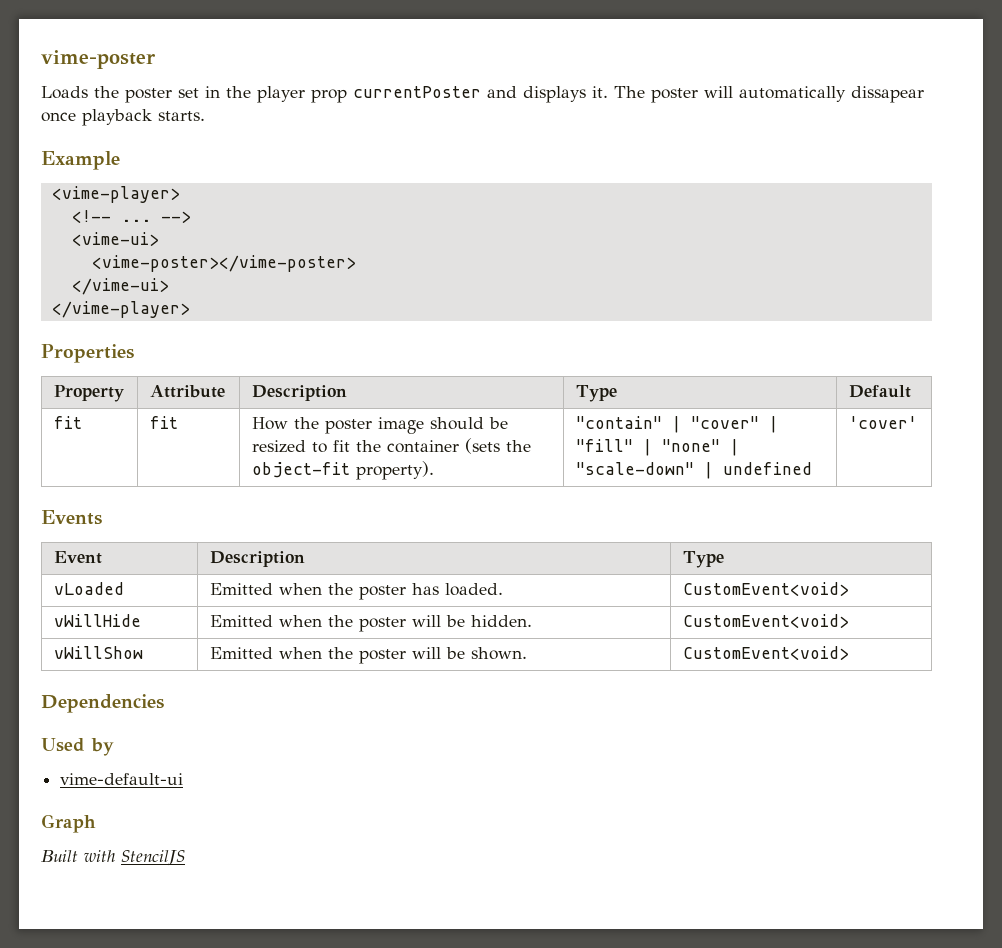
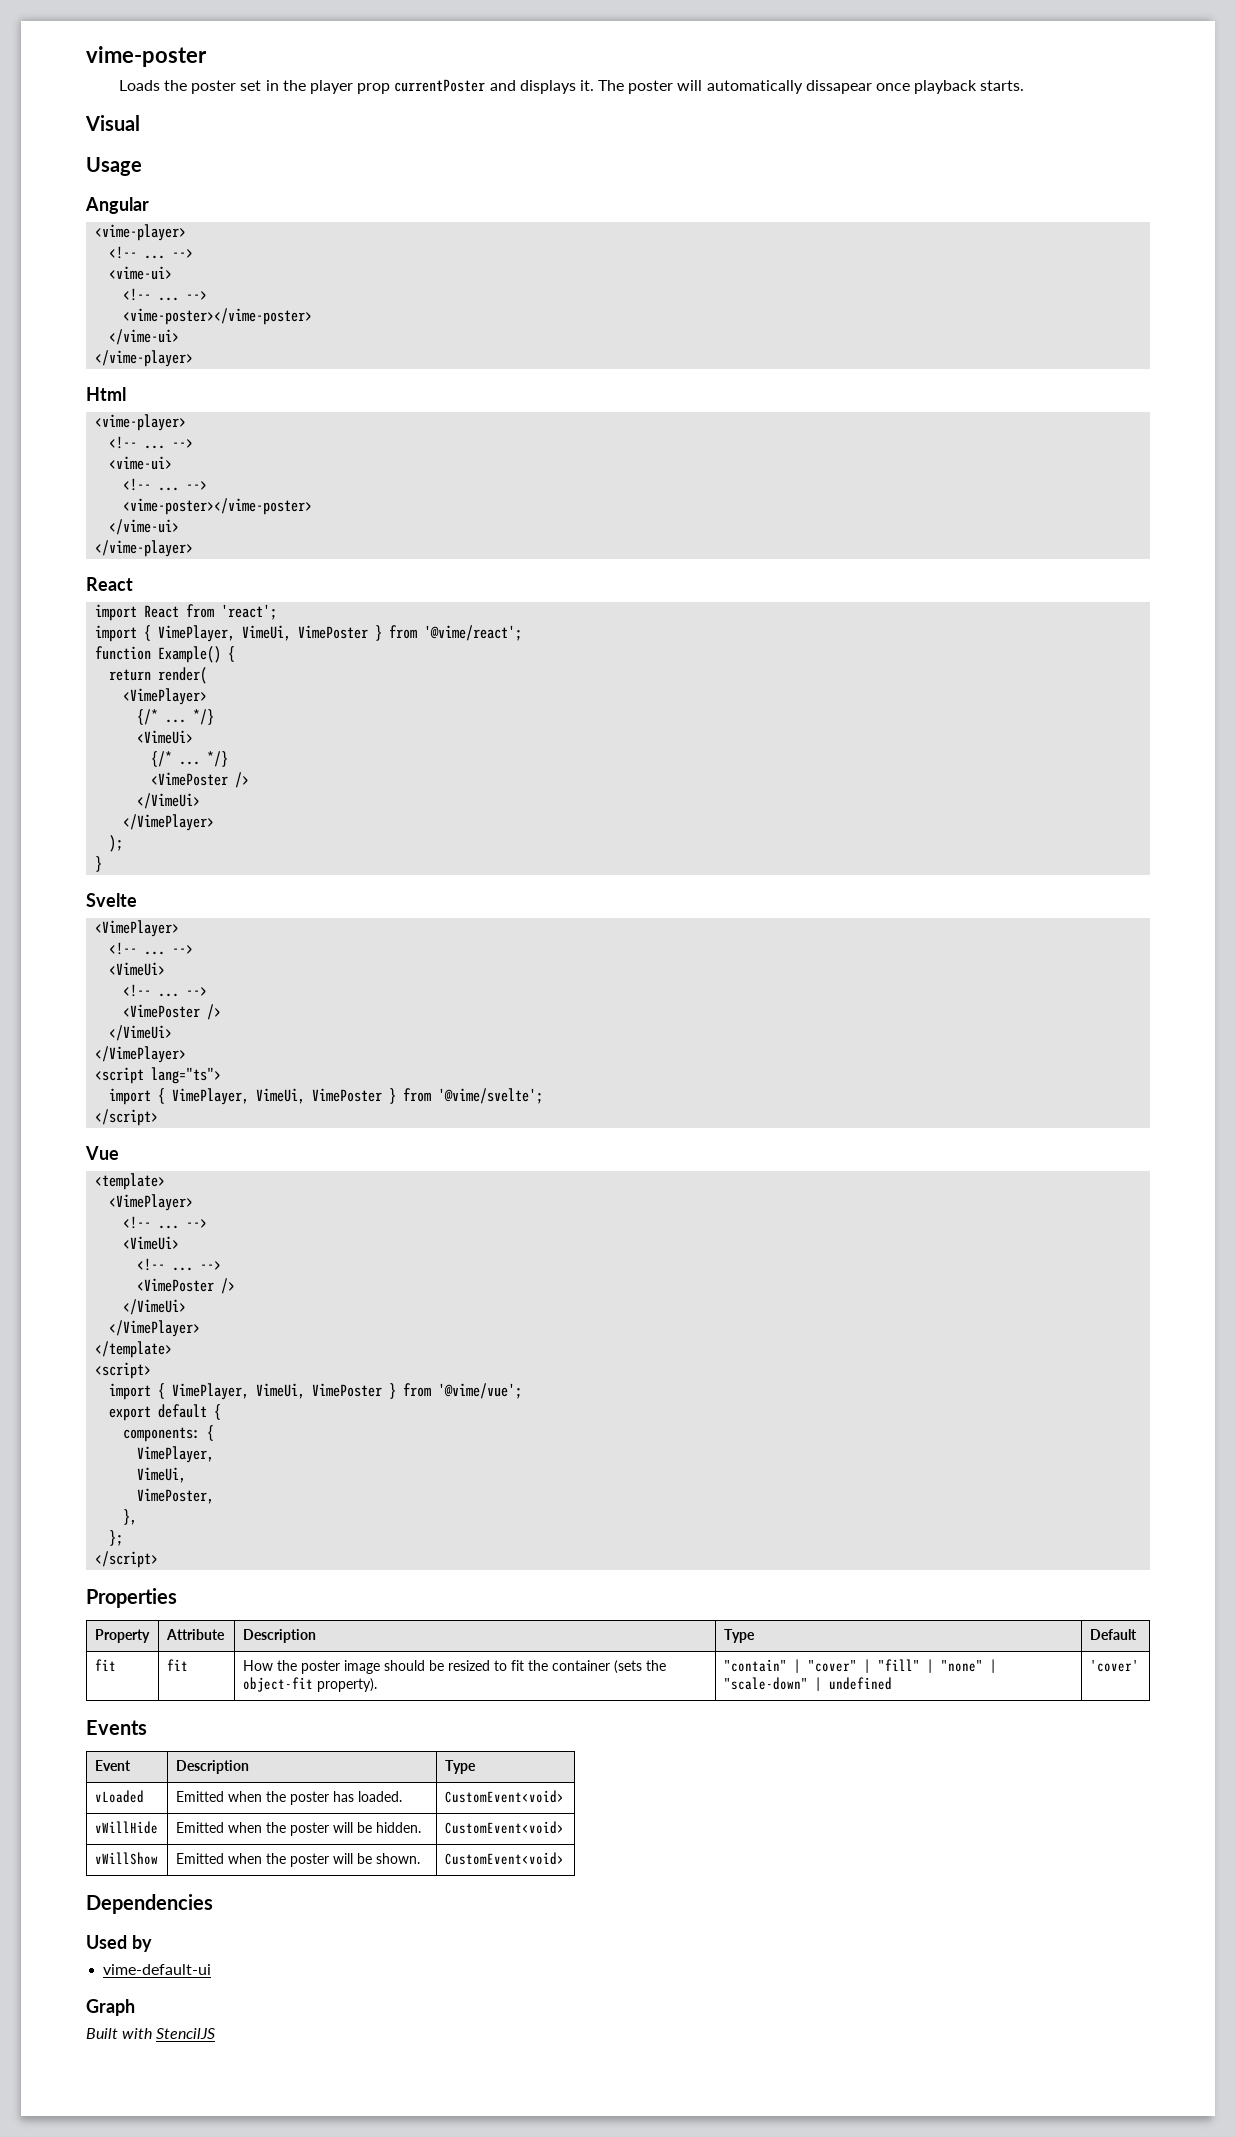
[41,151,120,170] [51,186,180,203] [71,210,191,223] [71,232,159,246] [91,255,356,272] [71,278,169,295] [51,301,190,318] Example // <vime-player> // <!-- ... --> // <vime-ui> // <vime-poster></vime-poster> // </vime-ui> // </vime-player> -> [85,115,140,131] [86,157,142,176] [85,197,149,214] [95,224,187,241] [109,246,194,259] [109,266,173,280] [123,288,208,301] [123,308,313,325] [109,329,180,345] [95,350,194,367] [86,387,126,401] [95,414,187,431] [109,436,194,449] [109,456,173,470] [123,478,208,491] [123,498,313,515] [109,519,180,535] [95,540,194,557] [86,577,133,591] [95,604,278,621] [95,625,523,642] [95,646,236,663] [109,667,208,684] [123,688,208,705] [137,709,215,725] [137,730,194,744] [151,751,229,767] [151,772,250,788] [137,793,201,809] [123,814,215,831] [109,835,124,852] [95,856,103,872] [86,893,137,907] [95,920,180,937] [109,942,194,955] [109,962,166,976] [123,984,208,997] [123,1004,222,1020] [109,1025,173,1041] [95,1046,187,1063] [95,1067,222,1084] [109,1088,544,1105] [95,1109,159,1126] [85,1146,119,1160] [95,1173,166,1190] [109,1194,194,1211] [123,1216,208,1229] [123,1236,180,1250] [137,1258,222,1271] [137,1278,236,1294] [123,1299,187,1315] [109,1320,201,1337] [95,1341,173,1358] [95,1362,152,1379] [109,1383,523,1400] [109,1404,222,1421] [123,1425,215,1442] [137,1446,215,1463] [137,1467,187,1483] [137,1488,215,1504] [123,1509,138,1525] [109,1530,124,1546] [95,1551,159,1568] Visual // Usage // Angular // <vime-player> // <!-- ... --> // <vime-ui> // <!-- ... --> // <vime-poster></vime-poster> // </vime-ui> // </vime-player> // Html // <vime-player> // <!-- ... --> // <vime-ui> // <!-- ... --> // <vime-poster></vime-poster> // </vime-ui> // </vime-player> // React // import React from 'react'; // import { VimePlayer, VimeUi, VimePoster } from '@vime/react'; // function Example() { // return render( // <VimePlayer> // {/* ... */} // <VimeUi> // {/* ... */} // <VimePoster /> // </VimeUi> // </VimePlayer> // ); // } // Svelte // <VimePlayer> // <!-- ... --> // <VimeUi> // <!-- ... --> // <VimePoster /> // </VimeUi> // </VimePlayer> // <script lang="ts"> // import { VimePlayer, VimeUi, VimePoster } from '@vime/svelte'; // </script> // Vue // <template> // <VimePlayer> // <!-- ... --> // <VimeUi> // <!-- ... --> // <VimePoster /> // </VimeUi> // </VimePlayer> // </template> // <script> // import { VimePlayer, VimeUi, VimePoster } from '@vime/vue'; // export default { // components: { // VimePlayer, // VimeUi, // VimePoster, // }, // }; // </script>

